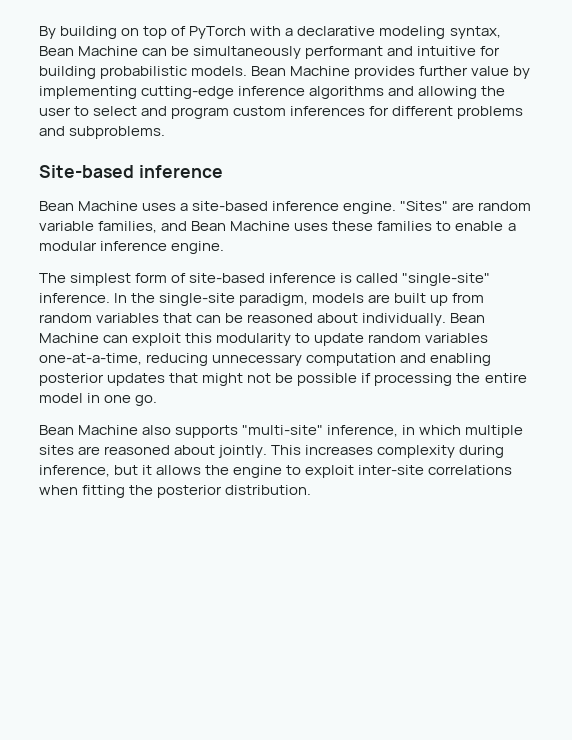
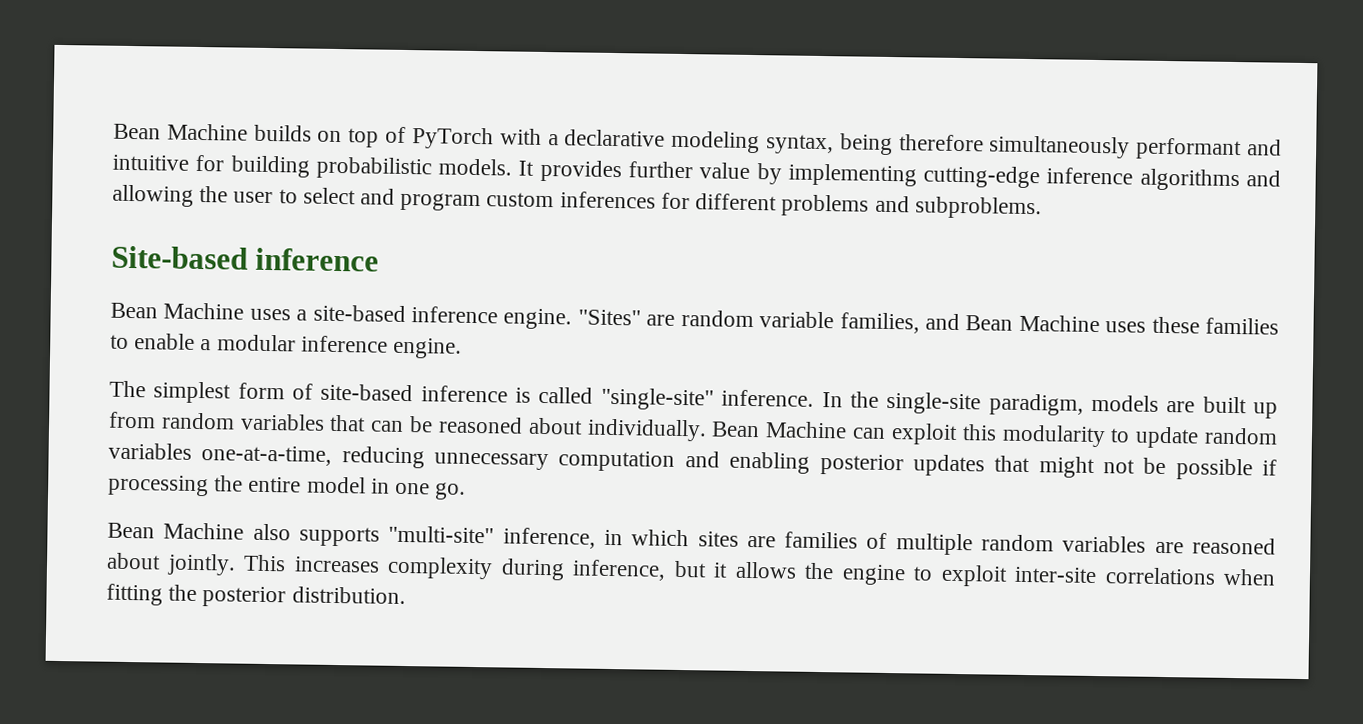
[39,26,118,39] By building -> [113,123,312,142] Bean Machine builds
[39,46,190,56] Bean Machine can be -> [839,133,984,156] being therefore
[251,66,351,76] Bean Machine -> [518,160,535,176] It
[465,425,524,438] [39,445,74,455] multiple sites -> [697,531,1147,556] sites are families of multiple random variables

